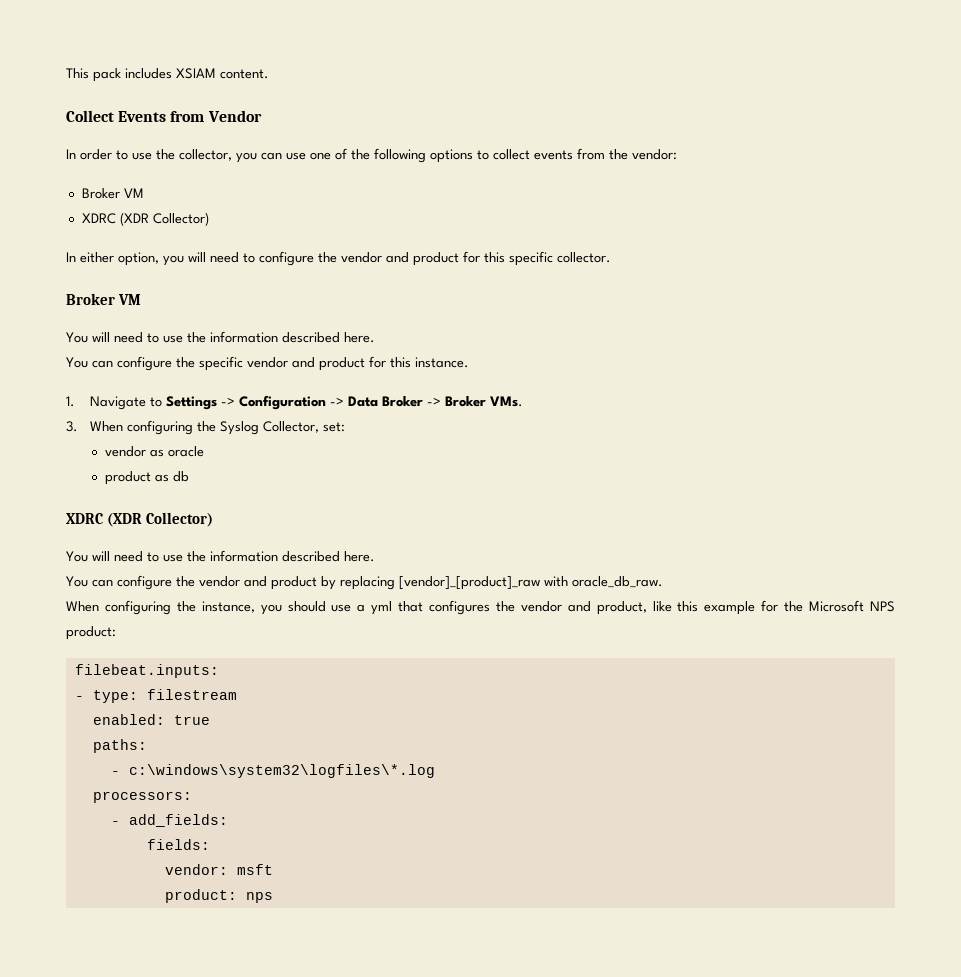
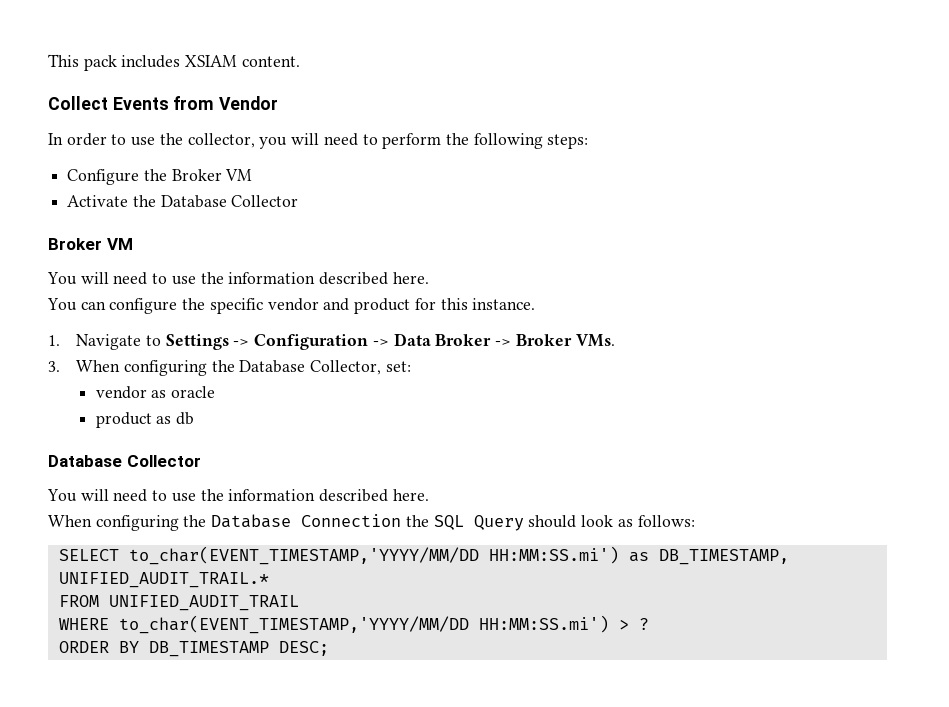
[261,148,677,163] [81,188,144,199] [81,212,209,226] [66,251,611,266] can use one of the following options to collect events from the vendor: // Broker VM // XDRC (XDR Collector) // In either option, you will need to configure the vendor and product for this specific collector. -> [291,133,589,149] [67,169,253,185] [67,195,299,208] will need to perform the following steps: // Configure the Broker VM // Activate the Database Collector
[219,421,259,435] Syslog -> [239,360,306,373] Database
[66,512,214,527] [66,550,375,562] [66,575,663,590] [66,600,896,615] [66,626,116,640] [74,664,219,678] [74,689,237,703] [92,714,210,725] [92,739,147,753] [110,764,435,778] [92,791,192,803] [110,814,228,827] [146,839,210,850] [164,864,273,875] [164,889,273,903] XDRC (XDR Collector) // You will need to use the information described here. // You can configure the vendor and product by replacing [vendor]_[product]_raw with oracle_db_raw. // When configuring the instance, you should use a yml that configures the vendor and product, like this example for the Microsoft NPS product: // filebeat.inputs: // - type: filestream // enabled: true // paths: // - c:\windows\system32\logfiles\*.log // processors: // - add_fields: // fields: // vendor: msft // product: nps -> [48,455,201,467] [47,489,429,502] [48,514,695,531] [58,546,789,565] [58,572,269,588] [58,595,299,611] [58,615,649,634] [58,641,329,657] Database Collector // You will need to use the information described here. // When configuring the Database Connection the SQL Query should look as follows: // SELECT to_char(EVENT_TIMESTAMP,'YYYY/MM/DD HH:MM:SS.mi') as DB_TIMESTAMP, UNIFIED_AUDIT_TRAIL.* // FROM UNIFIED_AUDIT_TRAIL // WHERE to_char(EVENT_TIMESTAMP,'YYYY/MM/DD HH:MM:SS.mi') > ? // ORDER BY DB_TIMESTAMP DESC;

